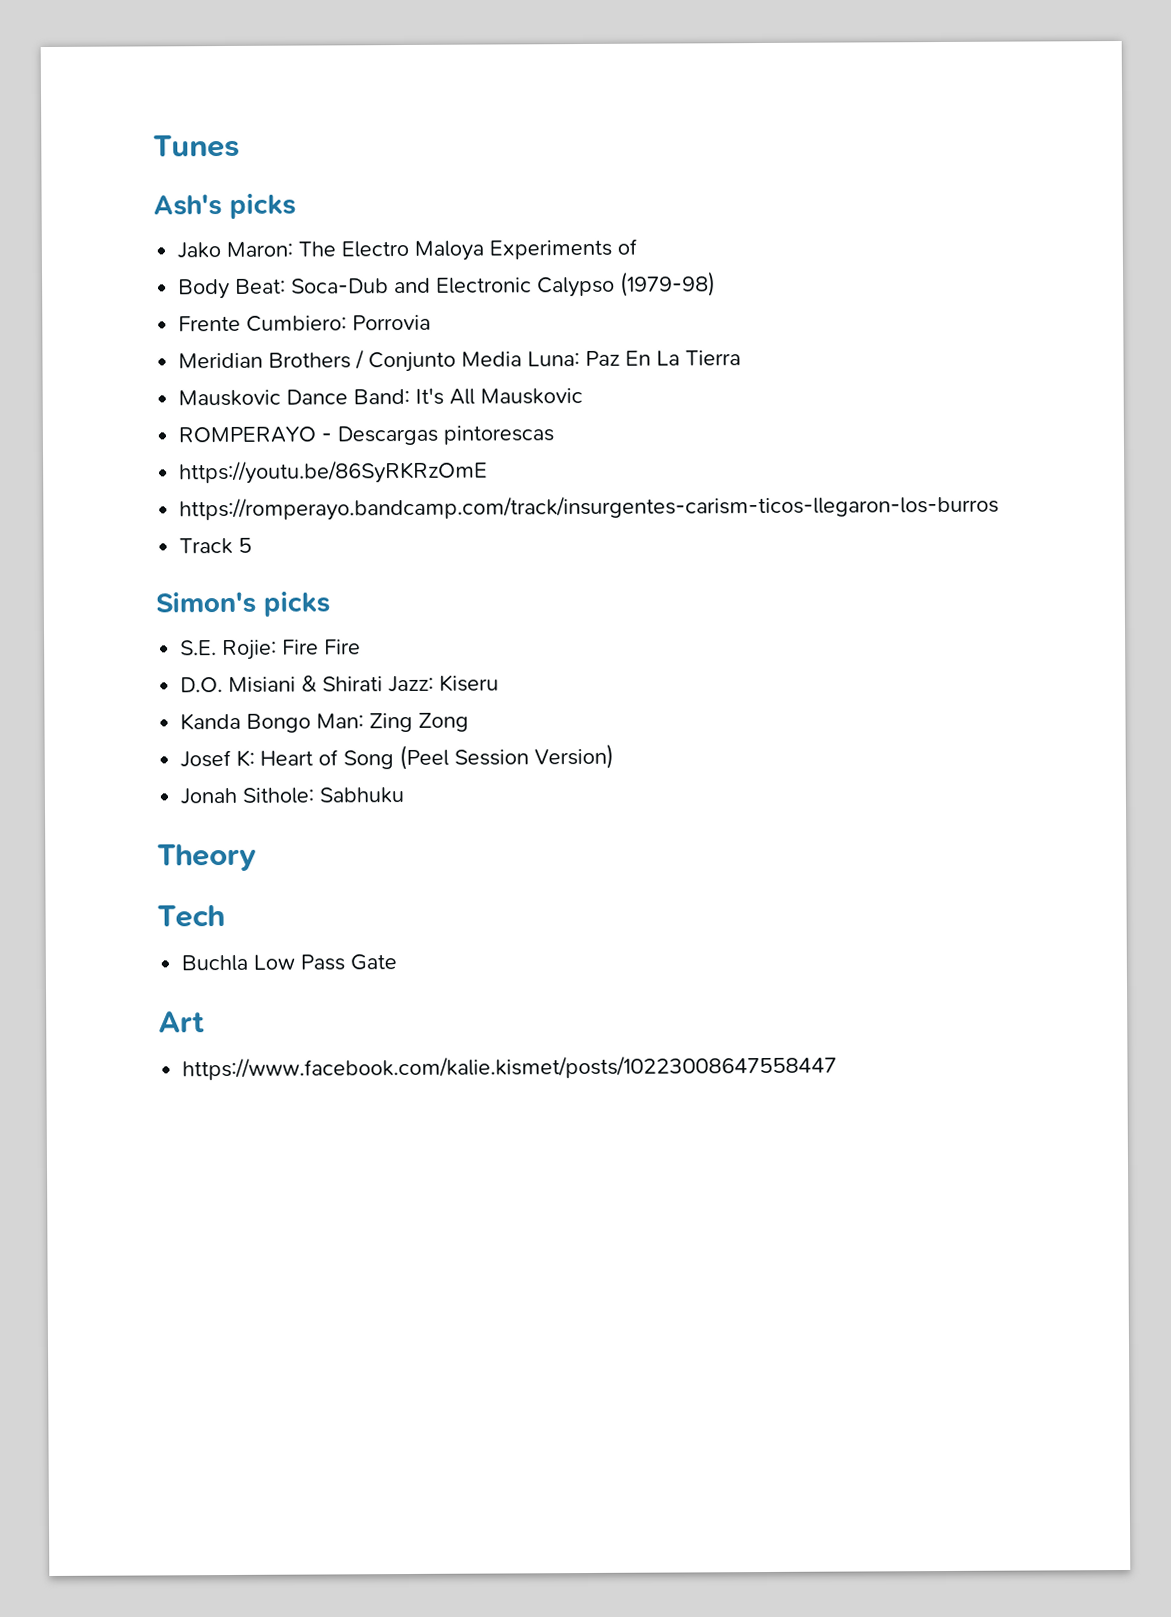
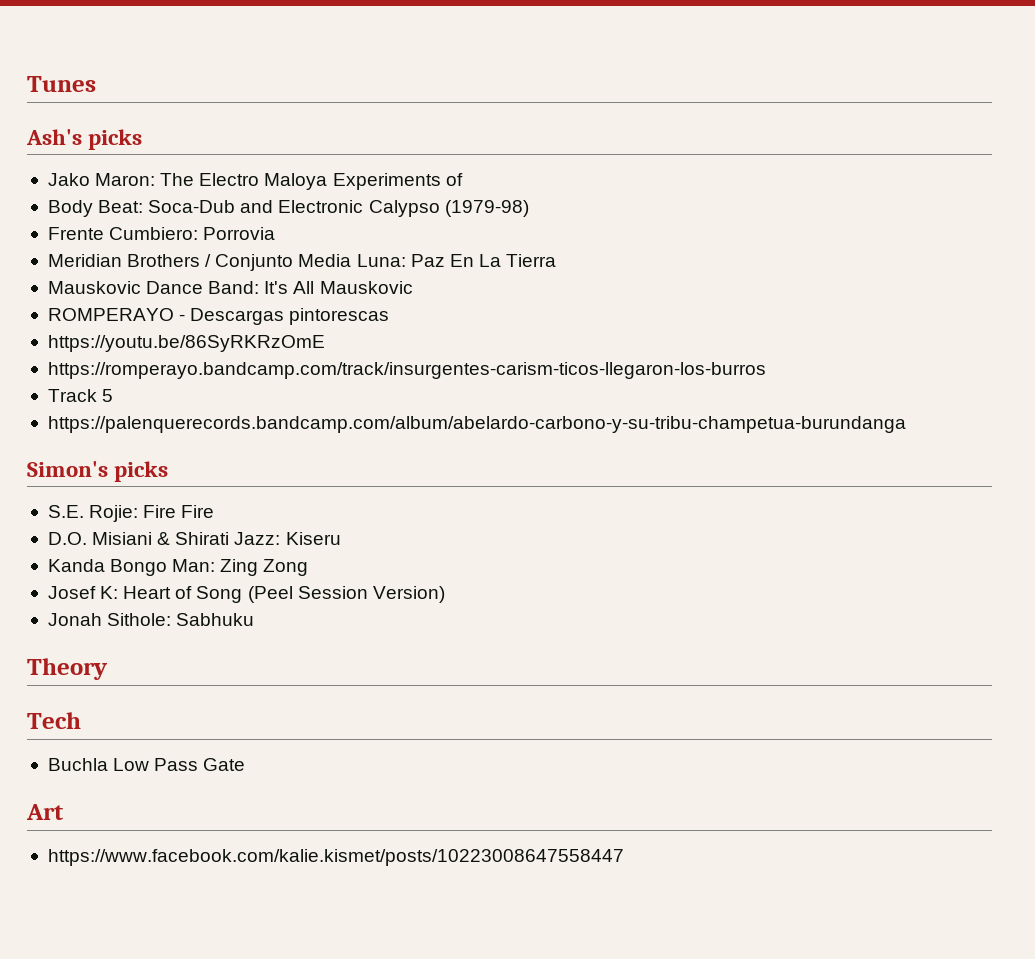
(253, 545) none -> [47,416,906,433] // https://palenquerecords.bandcamp.com/album/abelardo-carbono-y-su-tribu-champetua-burundanga

